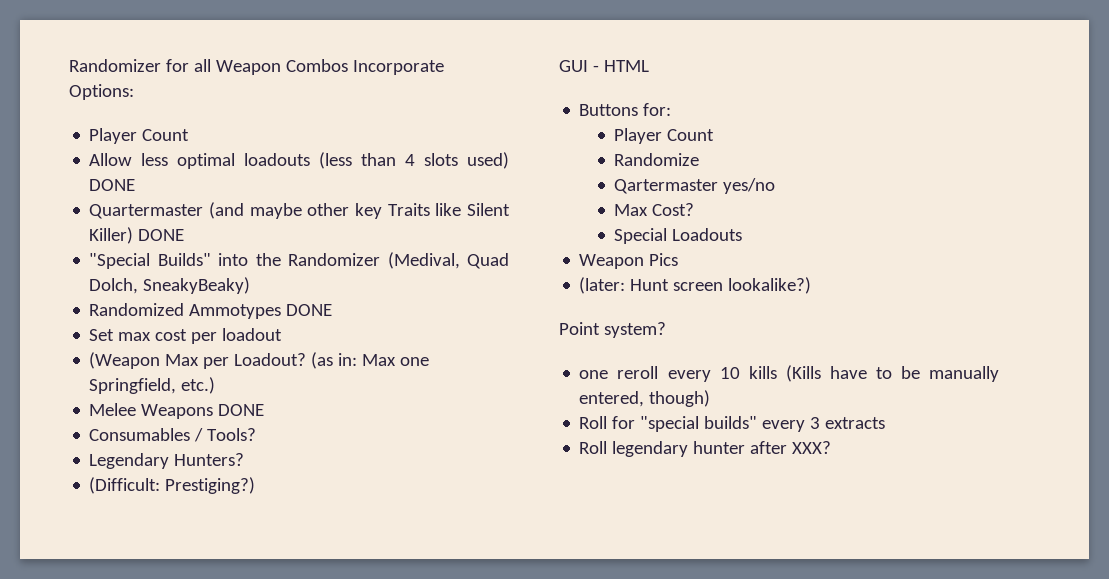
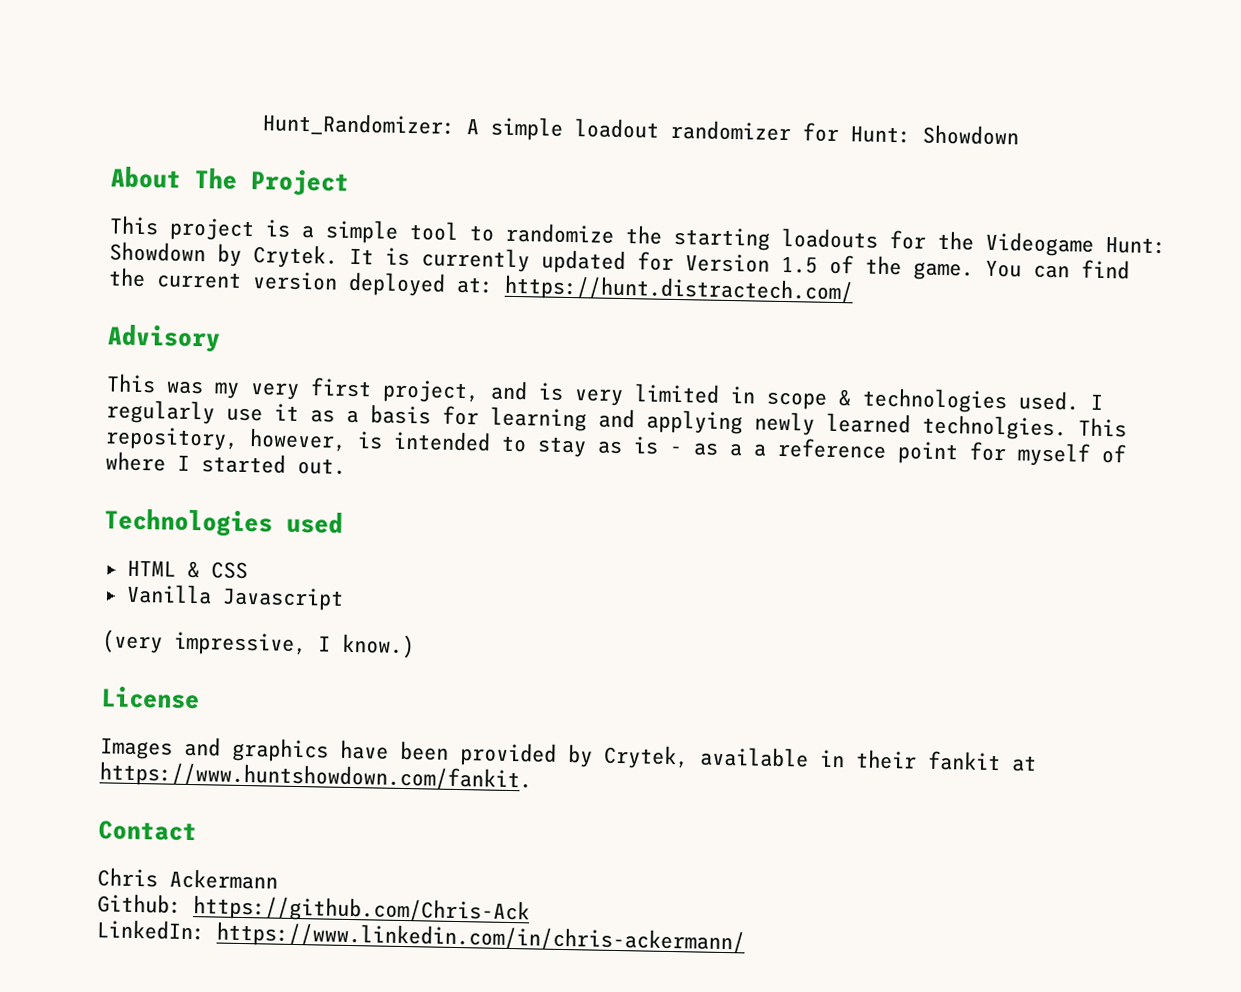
[69,59,444,75] [69,84,134,100] [89,128,190,144] [89,152,510,169] [89,179,136,191] [89,202,510,219] [89,227,185,244] [89,252,509,269] [89,277,251,294] [89,303,333,319] [89,328,283,344] [89,352,430,369] [89,377,216,394] [89,403,265,419] [89,428,257,442] [89,453,245,469] [89,477,256,494] [559,60,649,72] [579,103,672,116] [614,128,715,144] [614,153,700,166] [614,178,776,194] [614,203,695,216] [614,228,743,244] [579,253,679,269] [579,277,812,294] [559,322,666,338] [579,365,999,382] [579,390,711,407] [579,416,886,432] [579,441,832,457] Randomizer for all Weapon Combos Incorporate Options: // Player Count // Allow less optimal loadouts (less than 4 slots used) DONE // Quartermaster (and maybe other key Traits like Silent Killer) DONE // "Special Builds" into the Randomizer (Medival, Quad Dolch, SneakyBeaky) // Randomized Ammotypes DONE // Set max cost per loadout // (Weapon Max per Loadout? (as in: Max one Springfield, etc.) // Melee Weapons DONE // Consumables / Tools? // Legendary Hunters? // (Difficult: Prestiging?) // GUI - HTML // Buttons for: // Player Count // Randomize // Qartermaster yes/no // Max Cost? // Special Loadouts // Weapon Pics // (later: Hunt screen lookalike?) // Point system? // one reroll every 10 kills (Kills have to be manually entered, though) // Roll for "special builds" every 3 extracts // Roll legendary hunter after XXX? -> [261,112,1019,146] [110,166,350,196] [109,215,1166,257] [109,241,1130,281] [108,267,854,305] [107,324,221,353] [106,373,1103,414] [106,399,1127,441] [105,426,1127,467] [105,451,346,475] [104,508,343,538] [126,559,248,580] [125,583,344,611] [101,629,415,659] [100,686,200,710] [100,736,1037,772] [99,761,532,793] [98,820,197,842] [97,867,278,890] [97,893,530,925] [96,919,745,955] Hunt_Randomizer: A simple loadout randomizer for Hunt: Showdown // About The Project // This project is a simple tool to randomize the starting loadouts for the Videogame Hunt: Showdown by Crytek. It is currently updated for Version 1.5 of the game. You can find the current version deployed at: https://hunt.distractech.com/ // Advisory // This was my very first project, and is very limited in scope & technologies used. I regularly use it as a basis for learning and applying newly learned technolgies. This repository, however, is intended to stay as is - as a a reference point for myself of where I started out. // Technologies used // HTML & CSS // Vanilla Javascript // (very impressive, I know.) // License // Images and graphics have been provided by Crytek, available in their fankit at https://www.huntshowdown.com/fankit. // Contact // Chris Ackermann // Github: https://github.com/Chris-Ack // LinkedIn: https://www.linkedin.com/in/chris-ackermann/

